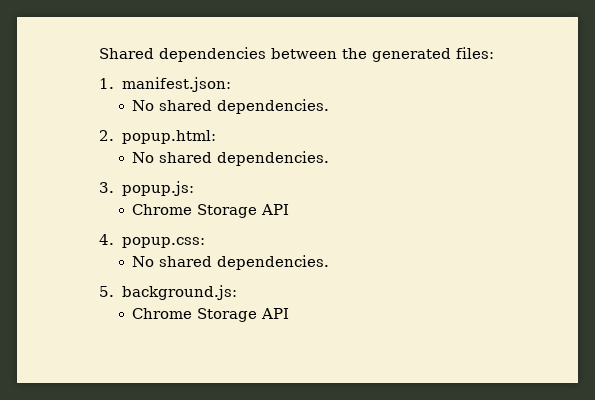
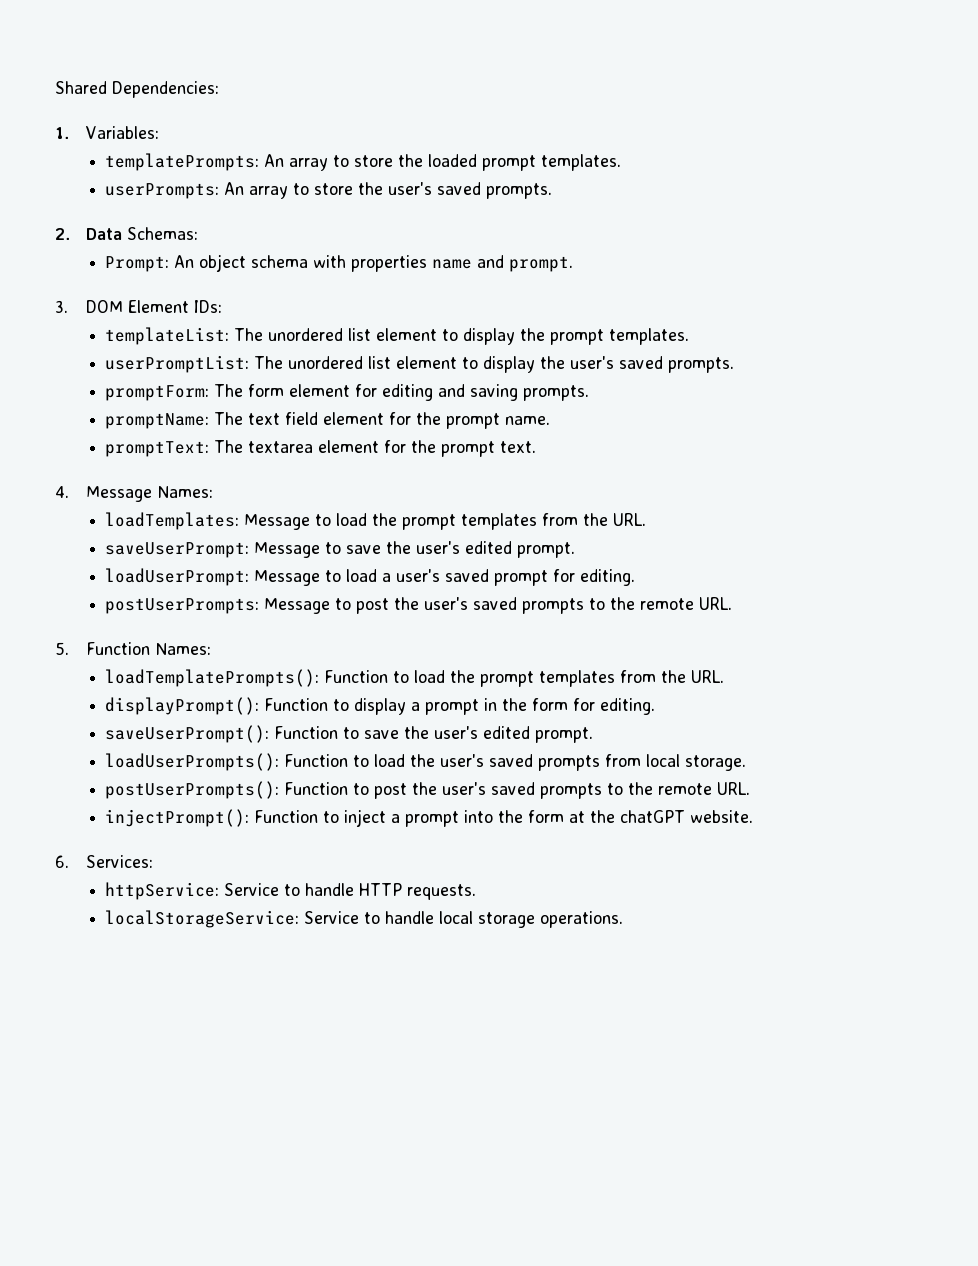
[159,47,494,62] [99,77,231,92] [132,99,330,114] [99,130,216,144] [132,151,330,166] [99,181,194,196] [132,204,290,218] [99,234,205,248] [132,255,330,270] [99,285,237,300] [132,308,290,322] dependencies between the generated files: // 1. manifest.json: // No shared dependencies. // 2. popup.html: // No shared dependencies. // 3. popup.js: // Chrome Storage API // 4. popup.css: // No shared dependencies. // 5. background.js: // Chrome Storage API -> [112,81,219,98] [55,126,160,139] [105,153,622,171] [105,182,553,199] [55,227,199,240] [105,254,574,272] [55,300,223,313] [105,327,690,345] [105,355,735,373] [105,384,590,401] [105,412,551,429] [105,440,537,457] [55,486,214,502] [105,512,647,530] [105,541,576,558] [105,568,636,586] [105,597,733,614] [55,642,212,655] [105,669,725,687] [105,697,656,715] [105,725,594,743] [105,753,747,771] [105,781,751,799] [105,809,754,827] [55,855,154,868] [105,882,477,900] [105,910,624,928] Dependencies: // 1. Variables: // templatePrompts: An array to store the loaded prompt templates. // userPrompts: An array to store the user's saved prompts. // 2. Data Schemas: // Prompt: An object schema with properties name and prompt. // 3. DOM Element IDs: // templateList: The unordered list element to display the prompt templates. // userPromptList: The unordered list element to display the user's saved prompts. // promptForm: The form element for editing and saving prompts. // promptName: The text field element for the prompt name. // promptText: The textarea element for the prompt text. // 4. Message Names: // loadTemplates: Message to load the prompt templates from the URL. // saveUserPrompt: Message to save the user's edited prompt. // loadUserPrompt: Message to load a user's saved prompt for editing. // postUserPrompts: Message to post the user's saved prompts to the remote URL. // 5. Function Names: // loadTemplatePrompts(): Function to load the prompt templates from the URL. // displayPrompt(): Function to display a prompt in the form for editing. // saveUserPrompt(): Function to save the user's edited prompt. // loadUserPrompts(): Function to load the user's saved prompts from local storage. // postUserPrompts(): Function to post the user's saved prompts to the remote URL. // injectPrompt(): Function to inject a prompt into the form at the chatGPT website. // 6. Services: // httpService: Service to handle HTTP requests. // localStorageService: Service to handle local storage operations.

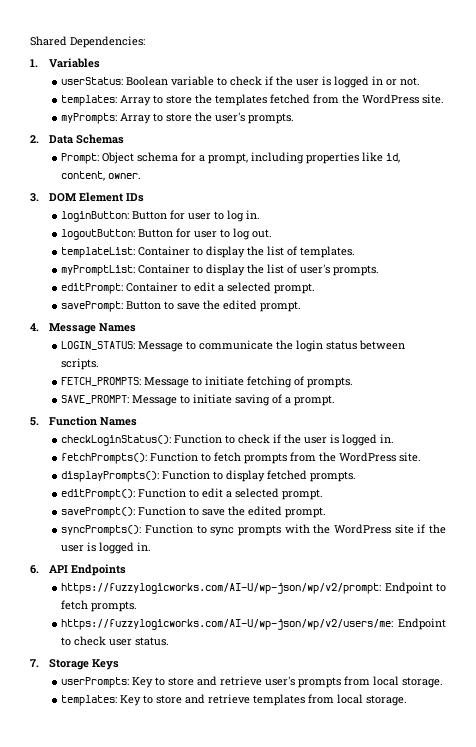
[86,126,160,139] [105,153,622,171] [105,182,289,199] Variables: // templatePrompts: An array to store the loaded prompt templates. // userPrompts: An array -> [49,58,101,68] [61,76,421,88] [61,94,445,106] [61,113,152,124] Variables // userStatus: Boolean variable to check if the user is logged in or not. // templates: Array to store the templates fetched from the WordPress site. // myPrompts: Array
[437,182,482,195] saved -> (246, 117) none
[127,227,199,240] Schemas: -> [76,134,125,144] Schemas
[174,254,574,272] [55,300,223,313] [105,327,690,345] [105,355,735,373] [105,384,590,401] [105,412,551,429] [105,440,537,457] [55,486,214,502] [105,512,647,530] [105,541,576,558] [105,568,636,586] [105,597,733,614] [55,642,212,655] [105,669,725,687] [105,697,656,715] [105,725,270,743] An object schema with properties name and prompt. // 3. DOM Element IDs: // templateList: The unordered list element to display the prompt templates. // userPromptList: The unordered list element to display the user's saved prompts. // promptForm: The form element for editing and saving prompts. // promptName: The text field element for the prompt name. // promptText: The textarea element for the prompt text. // 4. Message Names: // loadTemplates: Message to load the prompt templates from the URL. // saveUserPrompt: Message to save the user's edited prompt. // loadUserPrompt: Message to load a user's saved prompt for editing. // postUserPrompts: Message to post the user's saved prompts to the remote URL. // 5. Function Names: // loadTemplatePrompts(): Function to load the prompt templates from the URL. // displayPrompt(): Function to display a prompt in the form for editing. // saveUserPrompt(): -> [102,152,401,164] [61,171,142,181] [30,192,145,202] [61,210,261,222] [61,228,273,240] [61,246,356,258] [61,264,380,276] [61,282,316,294] [61,300,302,312] [30,323,137,334] [61,340,406,352] [61,358,100,370] [61,376,354,388] [61,394,336,406] [30,416,138,426] [61,434,395,446] [61,452,422,464] [61,470,357,482] [61,488,324,500] [61,507,136,518] Object schema for a prompt, including properties like id, content, owner. // 3. DOM Element IDs // loginButton: Button for user to log in. // logoutButton: Button for user to log out. // templateList: Container to display the list of templates. // myPromptList: Container to display the list of user's prompts. // editPrompt: Container to edit a selected prompt. // savePrompt: Button to save the edited prompt. // 4. Message Names // LOGIN_STATUS: Message to communicate the login status between scripts. // FETCH_PROMPTS: Message to initiate fetching of prompts. // SAVE_PROMPT: Message to initiate saving of a prompt. // 5. Function Names // checkLoginStatus(): Function to check if the user is logged in. // fetchPrompts(): Function to fetch prompts from the WordPress site. // displayPrompts(): Function to display fetched prompts. // editPrompt(): Function to edit a selected prompt. // savePrompt():
[434,726,594,743] [105,753,747,771] [105,781,751,799] [105,809,754,827] [55,855,154,868] [105,882,477,900] [105,910,624,928] user's edited prompt. // loadUserPrompts(): Function to load the user's saved prompts from local storage. // postUserPrompts(): Function to post the user's saved prompts to the remote URL. // injectPrompt(): Function to inject a prompt into the form at the chatGPT website. // 6. Services: // httpService: Service to handle HTTP requests. // localStorageService: Service to handle local storage operations. -> [248,506,327,518] [61,524,447,536] [61,542,152,554] [30,564,127,576] [61,582,446,594] [61,600,138,612] [61,618,446,630] [61,636,170,646] [30,659,120,670] [61,676,444,688] [61,694,408,706] edited prompt. // syncPrompts(): Function to sync prompts with the WordPress site if the user is logged in. // 6. API Endpoints // https://fuzzylogicworks.com/AI-U/wp-json/wp/v2/prompt: Endpoint to fetch prompts. // https://fuzzylogicworks.com/AI-U/wp-json/wp/v2/users/me: Endpoint to check user status. // 7. Storage Keys // userPrompts: Key to store and retrieve user's prompts from local storage. // templates: Key to store and retrieve templates from local storage.

